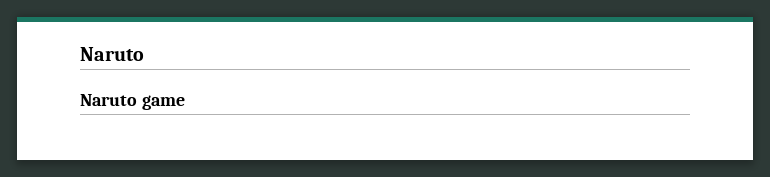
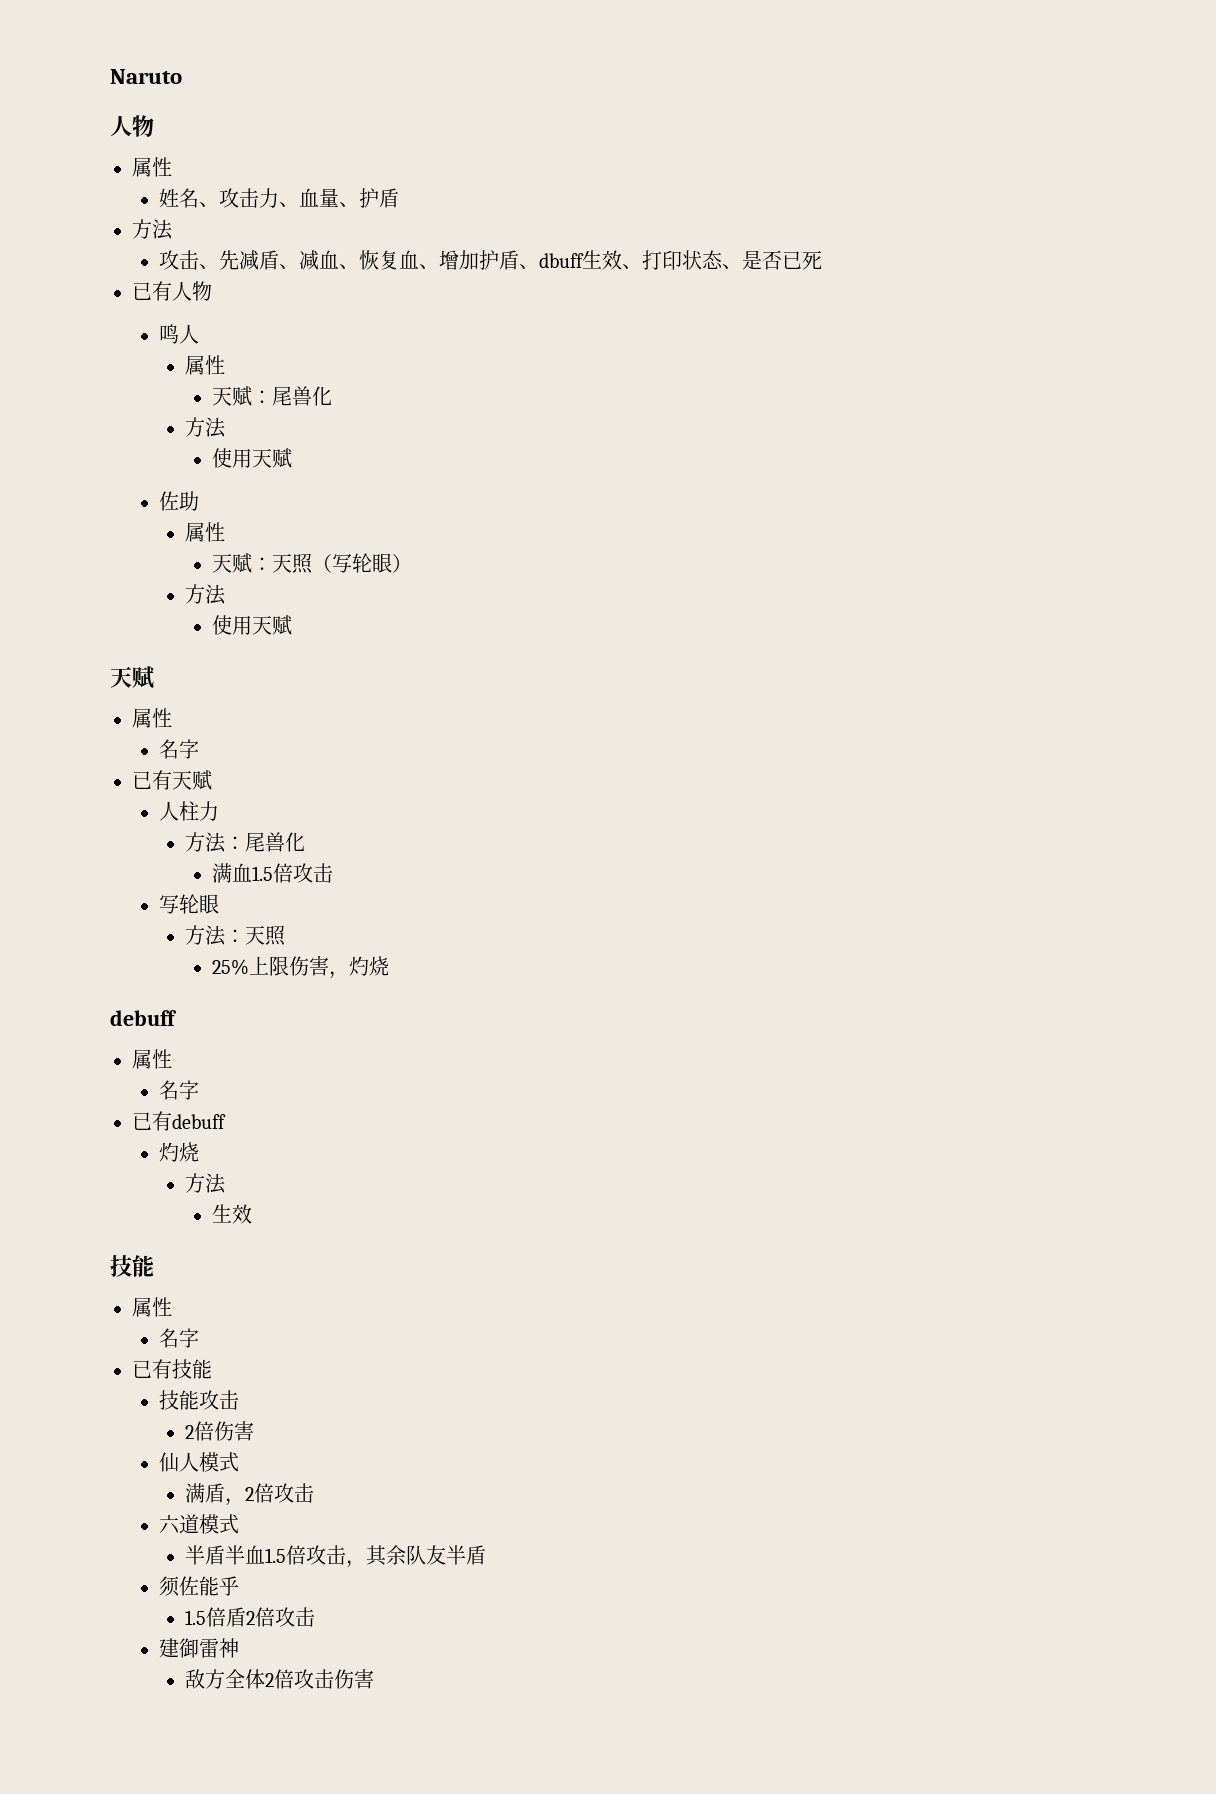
[80,94,185,110] Naruto game -> [110,115,154,137] [132,157,172,177] [158,188,399,208] [132,219,173,240] [158,250,822,270] [132,281,212,301] [158,324,199,344] [185,355,226,375] [211,386,332,406] [185,417,227,438] [211,448,292,468] [158,491,199,511] [185,522,226,542] [211,553,412,574] [185,584,227,605] [211,615,292,635] [110,666,156,689] [132,708,172,728] [158,739,199,759] [132,770,212,790] [158,801,219,821] [185,832,306,853] [211,863,333,883] [158,894,219,914] [185,925,287,946] [211,956,389,979] [110,1010,177,1026] [132,1049,172,1069] [158,1080,199,1100] [132,1111,226,1131] [158,1142,199,1162] [185,1173,227,1194] [211,1204,252,1224] [110,1255,154,1277] [132,1297,172,1317] [158,1328,199,1348] [132,1359,212,1379] [158,1390,239,1410] [185,1421,255,1441] [158,1452,239,1472] [185,1483,315,1506] [158,1514,239,1534] [185,1545,487,1568] [158,1576,239,1597] [185,1607,316,1627] [158,1638,239,1658] [185,1669,375,1689] 人物 // 属性 // 姓名、攻击力、血量、护盾 // 方法 // 攻击、先减盾、减血、恢复血、增加护盾、dbuff生效、打印状态、是否已死 // 已有人物 // 鸣人 // 属性 // 天赋：尾兽化 // 方法 // 使用天赋 // 佐助 // 属性 // 天赋：天照（写轮眼） // 方法 // 使用天赋 // 天赋 // 属性 // 名字 // 已有天赋 // 人柱力 // 方法：尾兽化 // 满血1.5倍攻击 // 写轮眼 // 方法：天照 // 25%上限伤害，灼烧 // debuff // 属性 // 名字 // 已有debuff // 灼烧 // 方法 // 生效 // 技能 // 属性 // 名字 // 已有技能 // 技能攻击 // 2倍伤害 // 仙人模式 // 满盾，2倍攻击 // 六道模式 // 半盾半血1.5倍攻击，其余队友半盾 // 须佐能乎 // 1.5倍盾2倍攻击 // 建御雷神 // 敌方全体2倍攻击伤害

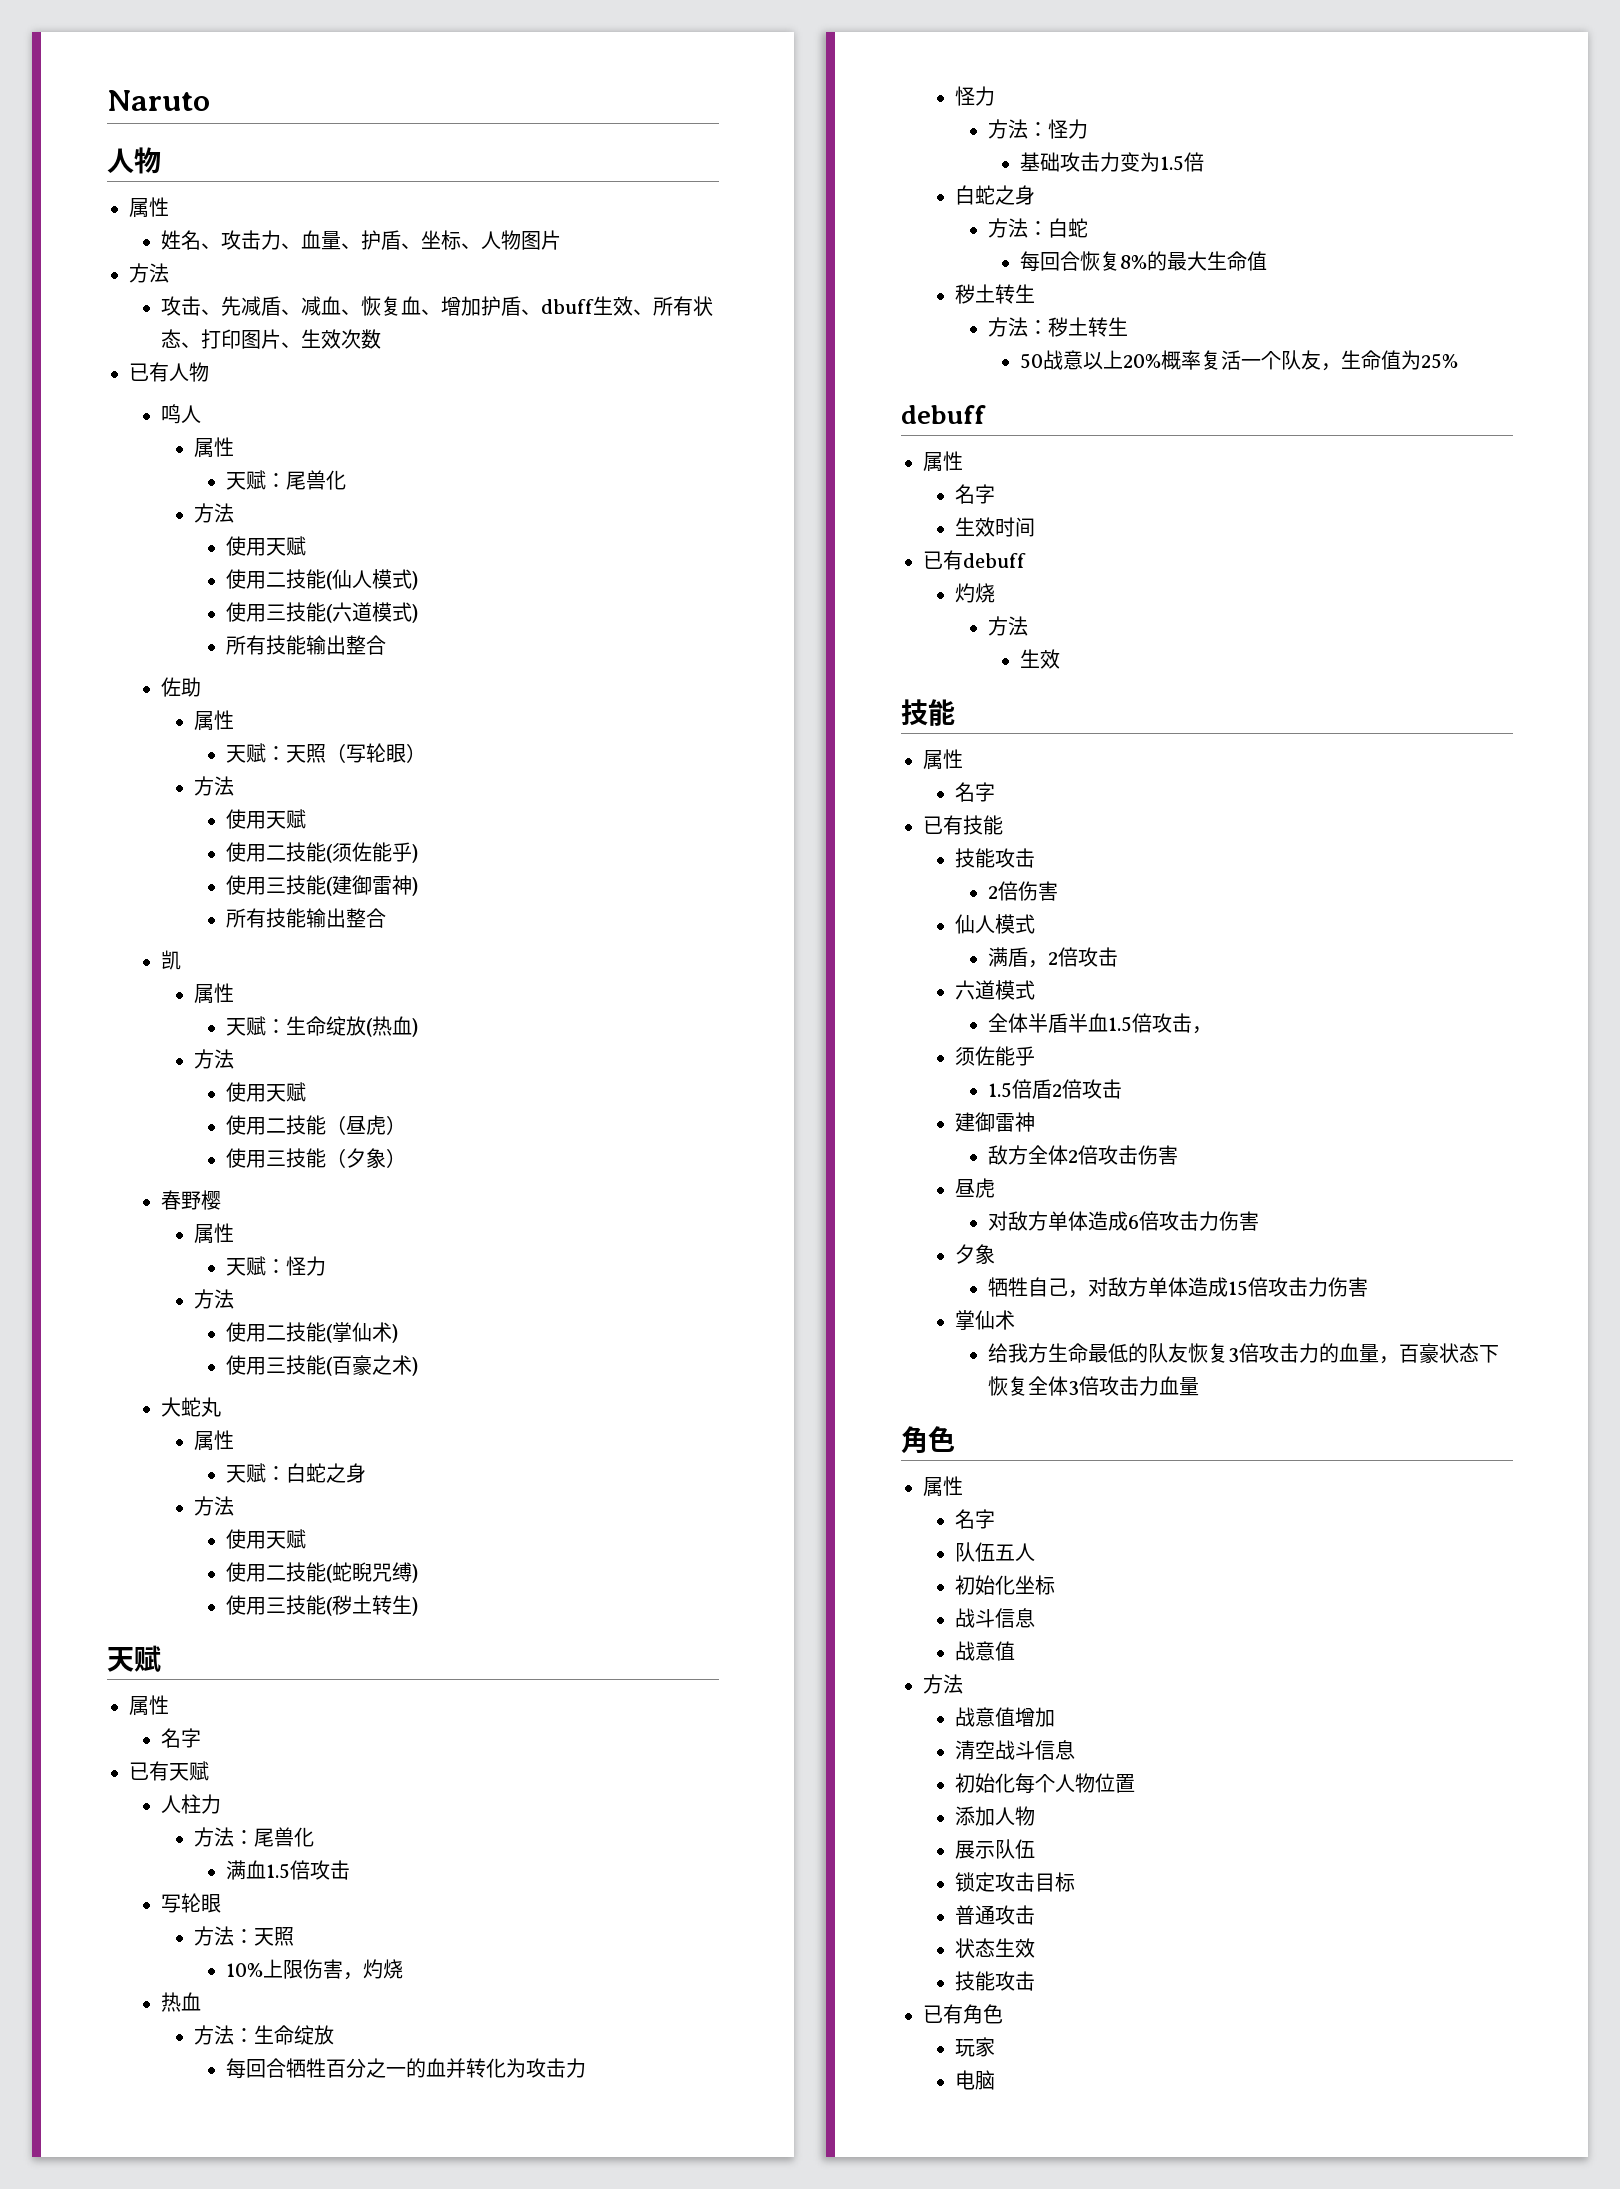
(399, 198) none -> [401,230,562,250] 、坐标、人物图片
[641,250,822,270] 打印状态、是否已死 -> [653,296,714,316] [161,329,382,349] 所有状态、打印图片、生效次数
(292, 458) none -> [226,569,419,590] [226,602,419,623] [226,635,387,655] // 使用二技能(仙人模式) // 使用三技能(六道模式) // 所有技能输出整合
(292, 625) none -> [226,842,419,863] [226,875,419,896] [226,908,387,928] [161,950,182,970] [193,983,234,1004] [226,1016,419,1037] [193,1049,234,1069] [226,1082,307,1102] [226,1115,407,1135] [226,1148,407,1168] [161,1190,222,1210] [193,1223,234,1244] [226,1256,327,1276] [193,1289,234,1309] [226,1322,399,1343] [226,1355,419,1376] [161,1397,222,1417] [193,1430,234,1451] [226,1463,367,1483] [193,1496,234,1516] [226,1529,307,1549] [226,1562,419,1583] [226,1595,419,1616] // 使用二技能(须佐能乎) // 使用三技能(建御雷神) // 所有技能输出整合 // 凯 // 属性 // 天赋：生命绽放(热血) // 方法 // 使用天赋 // 使用二技能（昼虎） // 使用三技能（夕象） // 春野樱 // 属性 // 天赋：怪力 // 方法 // 使用二技能(掌仙术) // 使用三技能(百豪之术) // 大蛇丸 // 属性 // 天赋：白蛇之身 // 方法 // 使用天赋 // 使用二技能(蛇睨咒缚) // 使用三技能(秽土转生)
[211,959,249,975] 25% -> [226,1963,264,1977] 10%
(389, 966) none -> [161,1992,202,2012] [193,2025,334,2045] [226,2058,587,2079] [955,86,996,106] [987,119,1088,139] [1020,152,1205,172] [955,185,1036,205] [987,218,1088,238] [1020,251,1268,272] [955,284,1036,304] [987,317,1128,337] [1020,350,1459,371] // 热血 // 方法：生命绽放 // 每回合牺牲百分之一的血并转化为攻击力 // 怪力 // 方法：怪力 // 基础攻击力变为1.5倍 // 白蛇之身 // 方法：白蛇 // 每回合恢复8%的最大生命值 // 秽土转生 // 方法：秽土转生 // 50战意以上20%概率复活一个队友，生命值为25%
(199, 1090) none -> [955,517,1036,537] // 生效时间
(239, 1524) none -> [987,1013,1028,1033] 全体
[366,1545,487,1566] 其余队友半盾 -> (1212, 1030) none
(375, 1679) none -> [955,1178,996,1198] [987,1211,1259,1231] [955,1244,996,1264] [987,1277,1368,1298] [955,1310,1016,1330] [987,1343,1499,1364] [987,1376,1199,1396] [901,1426,955,1454] [923,1476,963,1497] [955,1509,996,1529] [955,1542,1036,1562] [955,1575,1056,1595] [955,1608,1036,1628] [955,1641,1016,1661] [923,1674,963,1694] [955,1707,1056,1727] [955,1740,1076,1760] [955,1773,1136,1794] [955,1806,1036,1826] [955,1839,1036,1859] [955,1872,1076,1892] [955,1905,1036,1925] [955,1938,1036,1958] [955,1971,1036,1991] [923,2004,1003,2024] [955,2037,996,2057] [955,2070,996,2090] // 昼虎 // 对敌方单体造成6倍攻击力伤害 // 夕象 // 牺牲自己，对敌方单体造成15倍攻击力伤害 // 掌仙术 // 给我方生命最低的队友恢复3倍攻击力的血量，百豪状态下恢复全体3倍攻击力血量 // 角色 // 属性 // 名字 // 队伍五人 // 初始化坐标 // 战斗信息 // 战意值 // 方法 // 战意值增加 // 清空战斗信息 // 初始化每个人物位置 // 添加人物 // 展示队伍 // 锁定攻击目标 // 普通攻击 // 状态生效 // 技能攻击 // 已有角色 // 玩家 // 电脑

